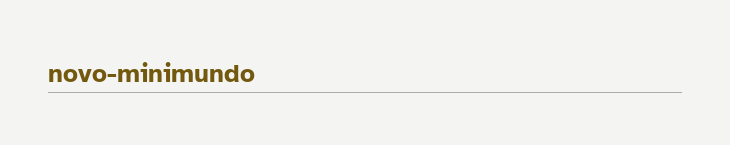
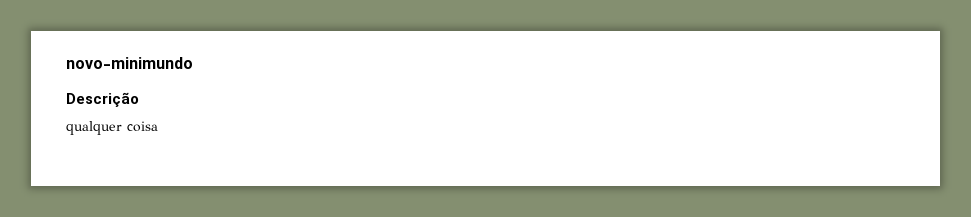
(255, 72) none -> [66,92,139,107] [66,121,158,135] // Descrição // qualquer coisa

